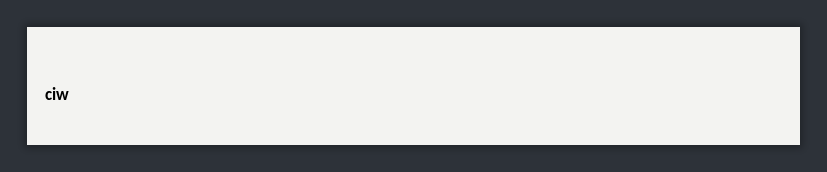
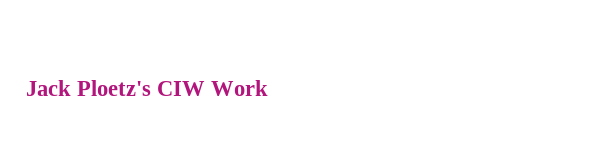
[45,87,69,100] ciw -> [26,80,269,96] Jack Ploetz's CIW Work

